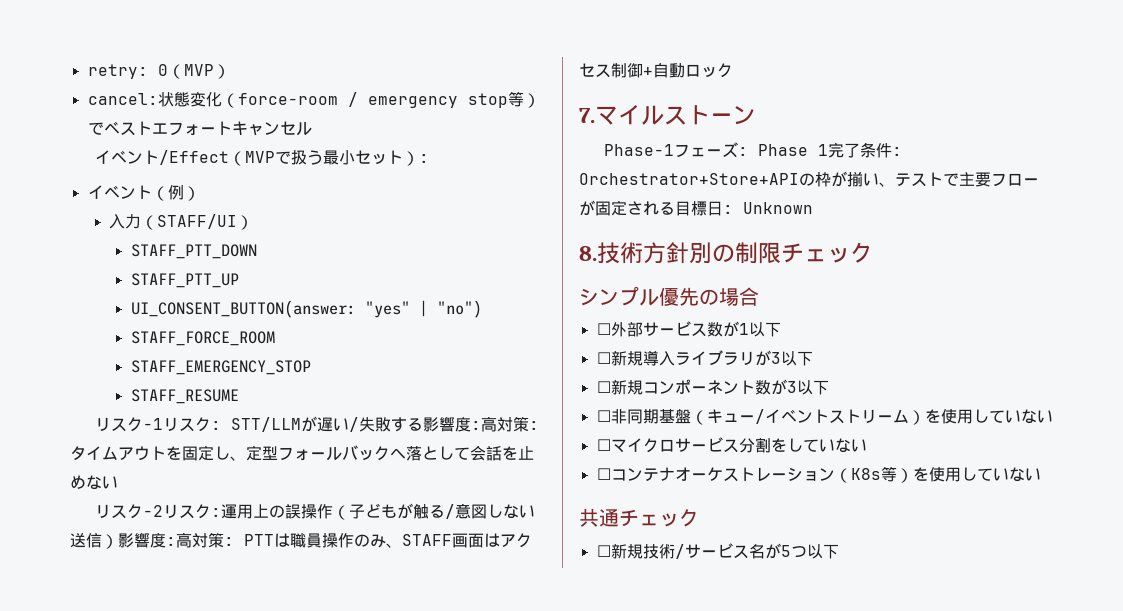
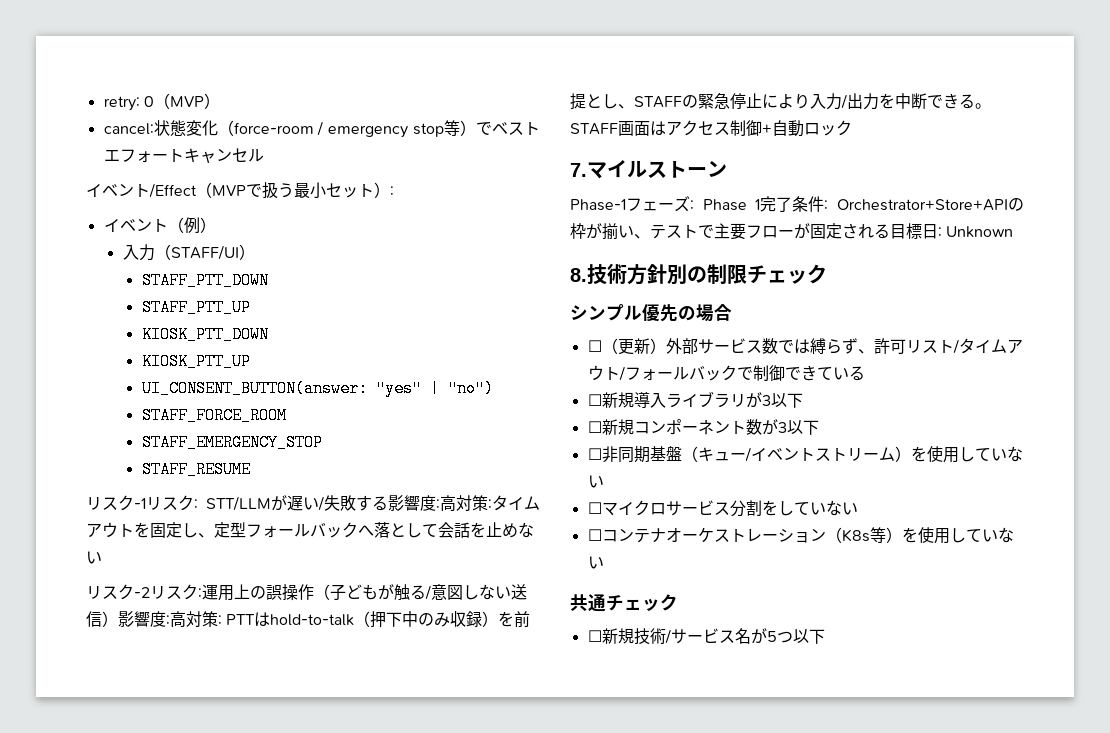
(239, 280) none -> [141,326,269,343] [141,353,251,370] // KIOSK_PTT_DOWN // KIOSK_PTT_UP
[290,533,402,548] 職員操作のみ、 -> [270,611,531,628] [570,92,991,110] hold-to-talk（押下中のみ収録）を前提とし、STAFFの緊急停止により入力/出力を中断できる。
(611, 329) none -> [601,338,666,355] （更新）
[722,321,781,337] が1以下 -> [777,338,1023,354] [587,365,865,381] では縛らず、許可リスト/タイムアウト/フォールバックで制御できている

